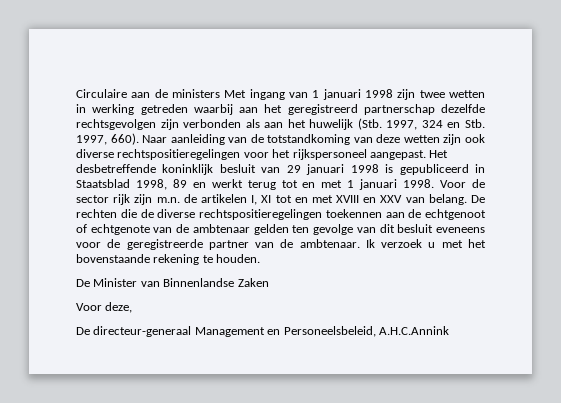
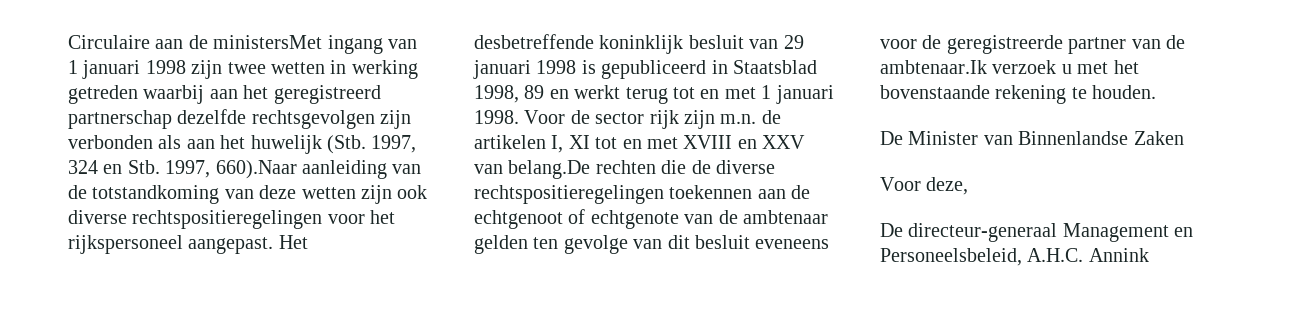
[172,89,247,98] ministers Met -> [213,35,323,49] ministersMet
[110,133,168,145] 660). Naar -> [215,160,297,179] 660).Naar
[428,194,485,205] belang. De -> [508,160,591,179] belang.De
[299,239,375,248] ambtenaar. Ik -> [880,60,987,74] ambtenaar.Ik
[378,326,449,335] A.H.C.Annink -> [1027,248,1149,262] A.H.C. Annink

